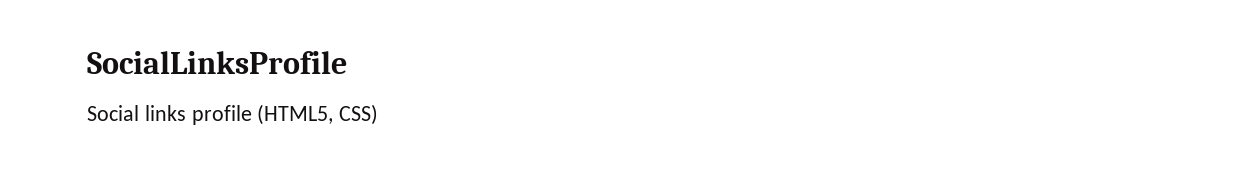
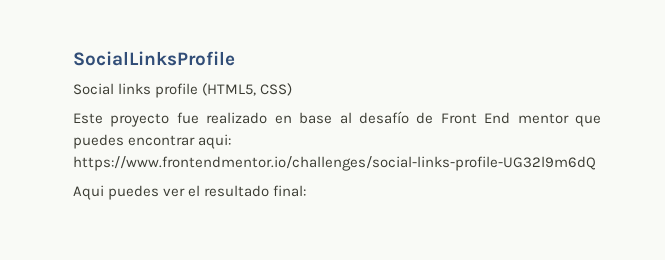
(379, 114) none -> [73,111,602,127] [73,134,232,149] [73,156,596,171] [73,185,307,200] // Este proyecto fue realizado en base al desafío de Front End mentor que puedes encontrar aqui: https://www.frontendmentor.io/challenges/social-links-profile-UG32l9m6dQ // Aqui puedes ver el resultado final:

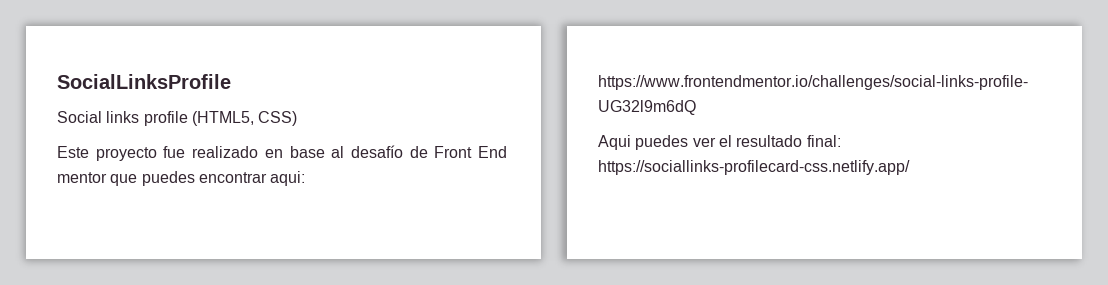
(307, 191) none -> [598,160,910,175] https://sociallinks-profilecard-css.netlify.app/

